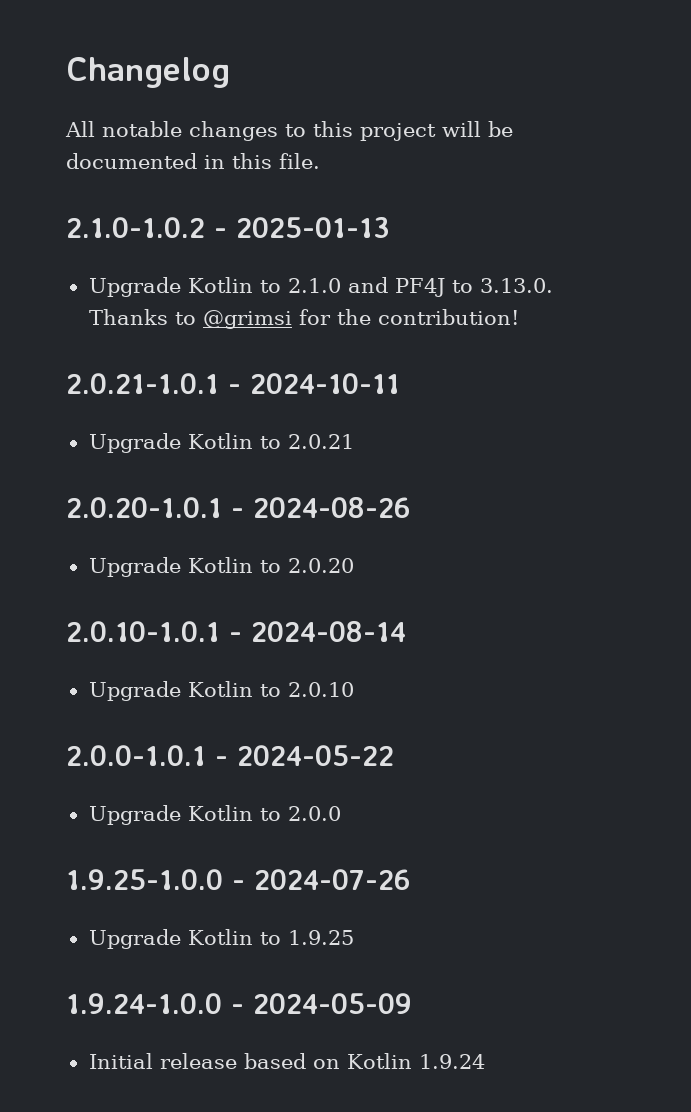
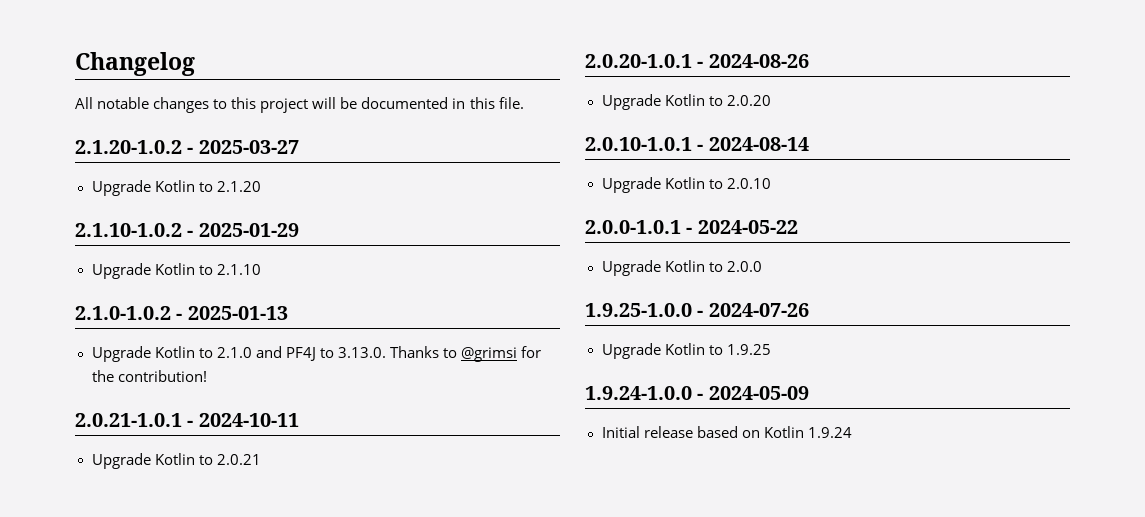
(320, 161) none -> [75,140,299,154] [91,180,261,196] [75,223,299,237] [91,263,261,279] // 2.1.20-1.0.2 - 2025-03-27 // Upgrade Kotlin to 2.1.20 // 2.1.10-1.0.2 - 2025-01-29 // Upgrade Kotlin to 2.1.10

